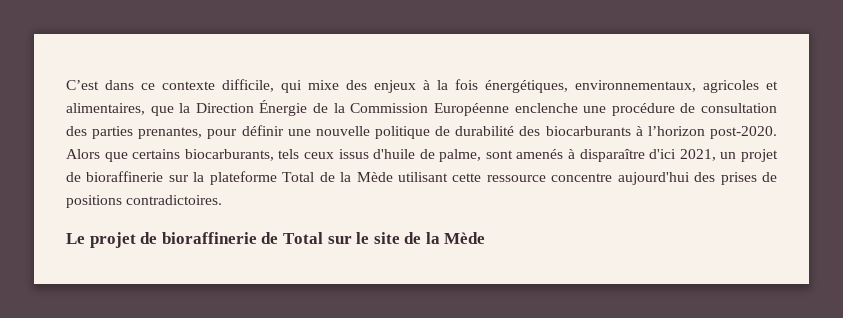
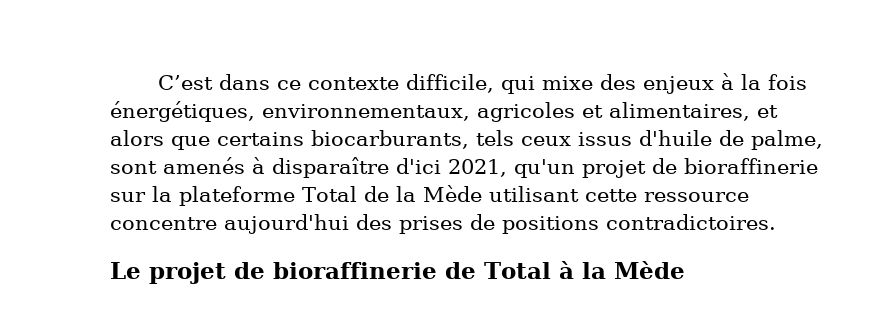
[150,100,778,116] [66,125,777,139] [66,149,100,159] que la Direction Énergie de la Commission Européenne enclenche une procédure de consultation des parties prenantes, pour définir une nouvelle politique de durabilité des biocarburants à l’horizon post-2020. Alors -> [757,105,778,118] [110,130,164,146] et alors
[720,152,737,159] un -> [514,159,575,178] qu'un
[327,232,422,244] sur le site de -> [558,261,574,279] à

